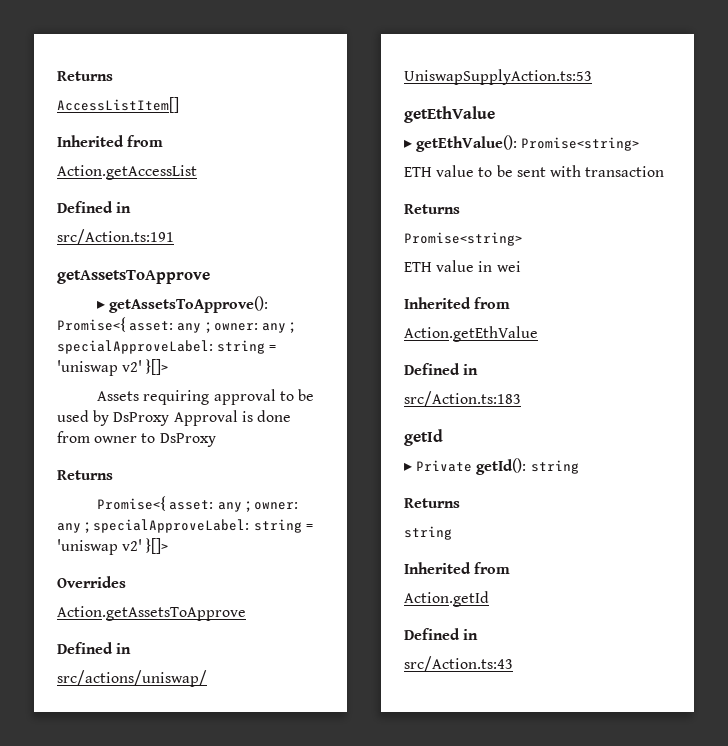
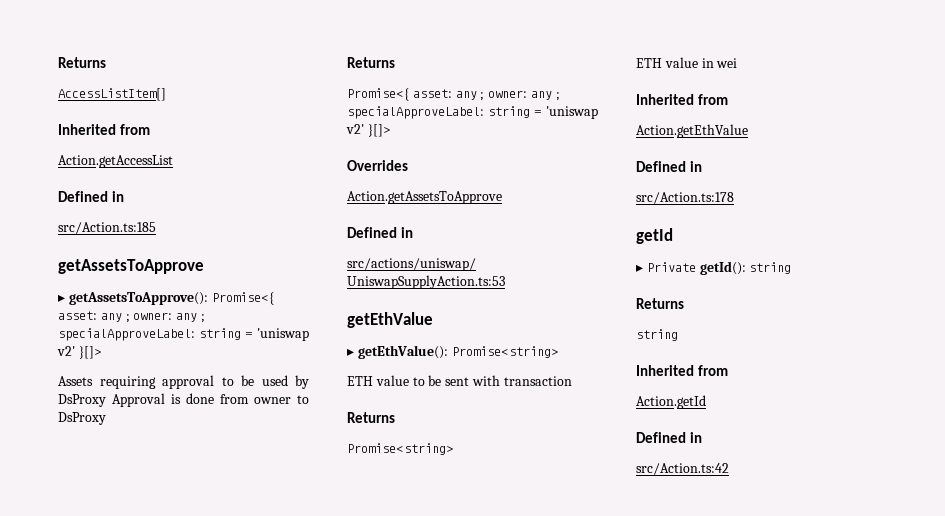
[57,229,174,245] src/Action.ts:191 -> [58,222,156,234] src/Action.ts:185
[404,391,521,407] src/Action.ts:183 -> [636,192,734,204] src/Action.ts:178
[404,656,513,672] src/Action.ts:43 -> [636,463,729,475] src/Action.ts:42

